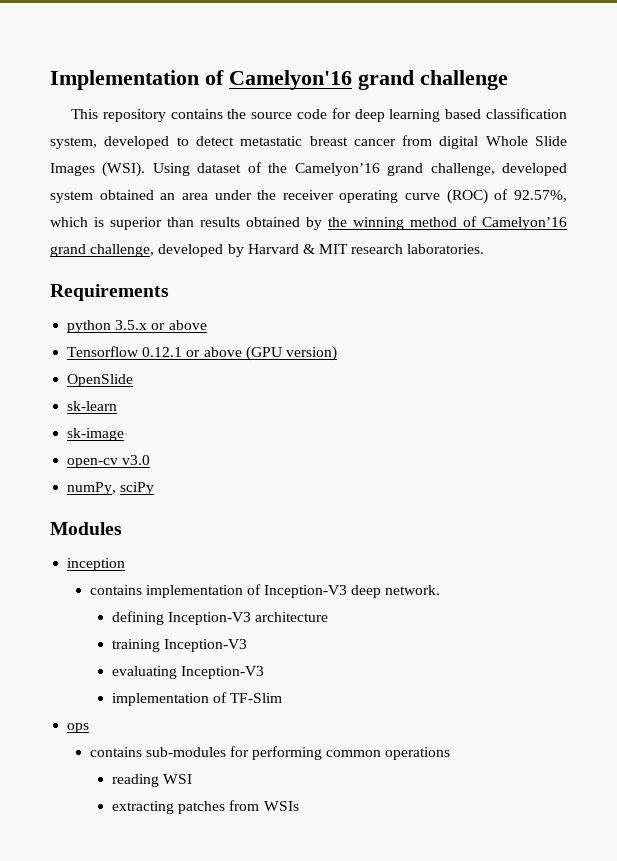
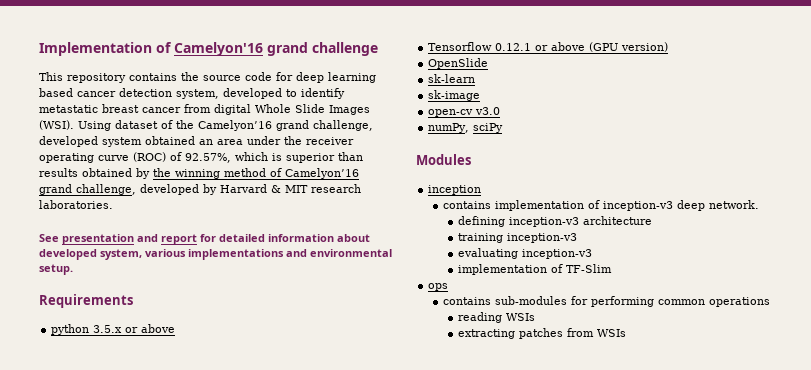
[486,108,567,119] classification -> [77,88,172,97] cancer detection
[195,136,234,146] detect -> [301,88,345,99] identify
(485, 249) none -> [39,234,370,245] [39,249,392,260] [39,264,73,275] // See presentation and report for detailed information about developed system, various implementations and environmental setup.
[264,585,348,598] Inception-V3 -> [602,201,673,211] inception-v3
[168,612,252,625] Inception-V3 -> [508,217,579,227] inception-v3
[164,639,248,652] Inception-V3 -> [506,233,577,243] inception-v3
[181,666,265,679] Inception-V3 -> [521,249,592,259] inception-v3
[163,774,193,784] WSI -> [505,313,535,321] WSIs

